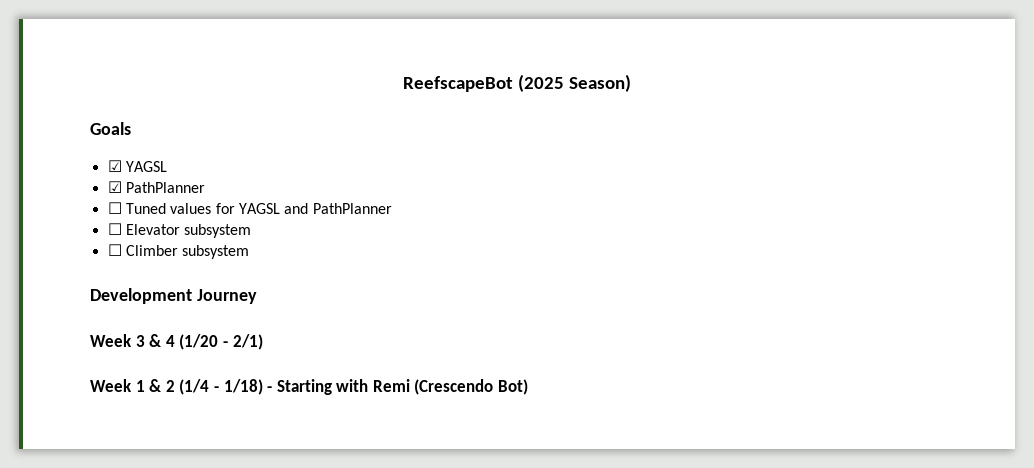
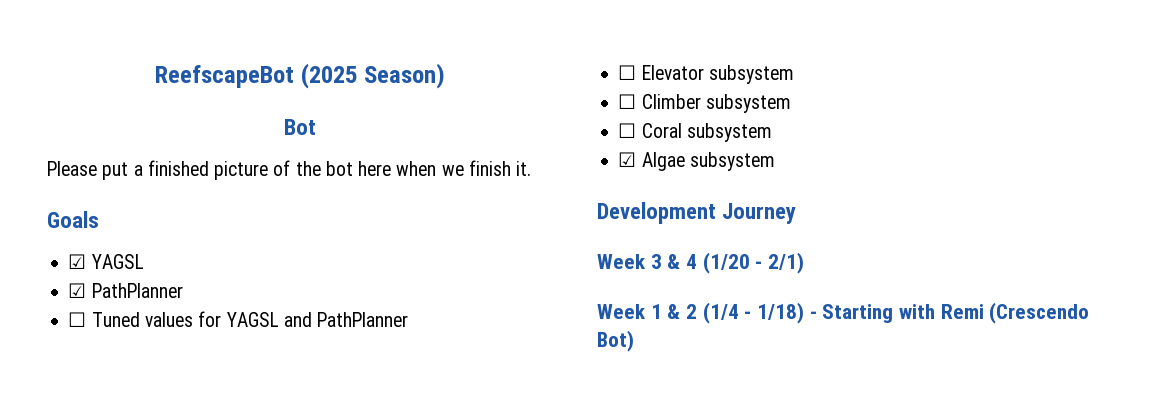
(631, 83) none -> [284,119,316,135] [47,160,532,180] // Bot // Please put a finished picture of the bot here when we finish it.
(250, 252) none -> [618,123,772,142] [618,152,775,171] // ☐ Coral subsystem // ☑ Algae subsystem

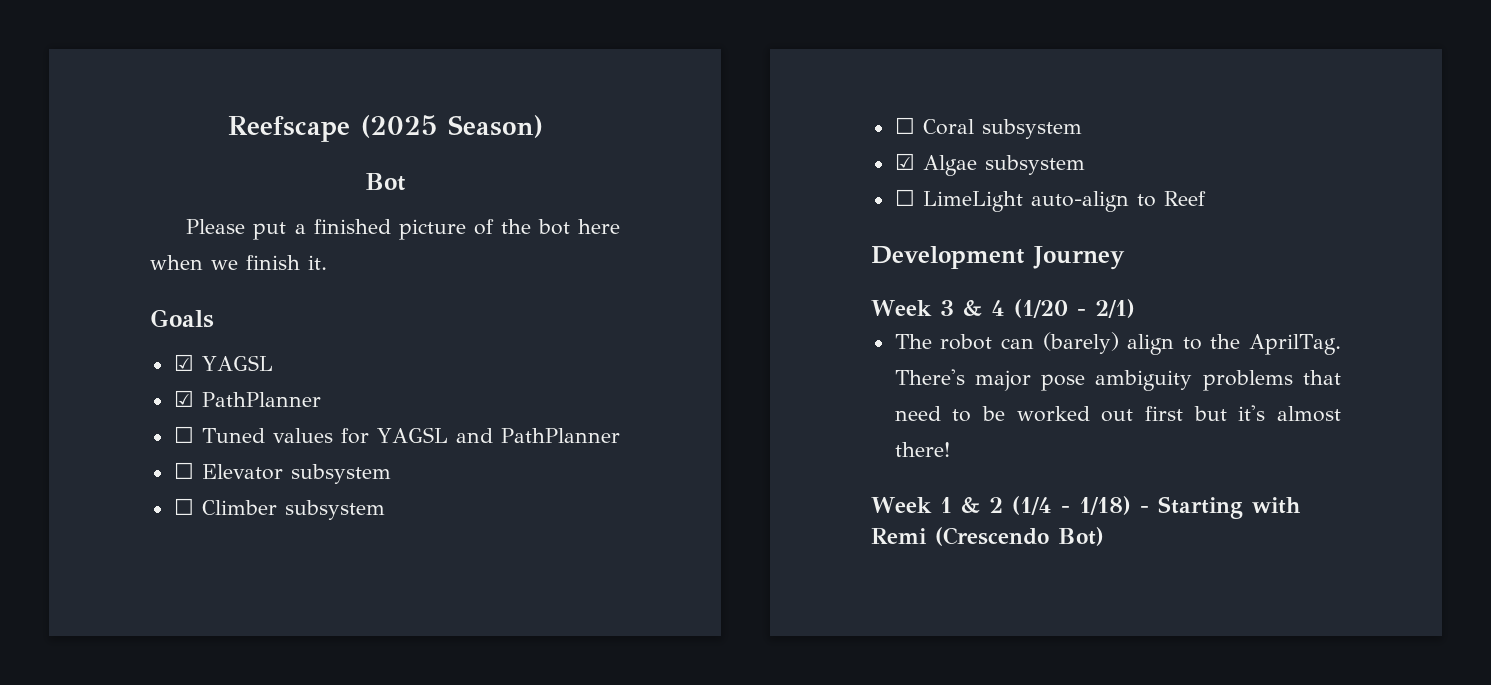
[155,65,295,88] ReefscapeBot -> [227,116,350,142] Reefscape
(775, 161) none -> [894,189,1206,212] // ☐ LimeLight auto-align to Reef
(805, 263) none -> [894,332,1342,355] [894,369,1341,391] [894,405,1341,422] [894,442,950,457] // The robot can (barely) align to the AprilTag. There's major pose ambiguity problems that need to be worked out first but it's almost there!

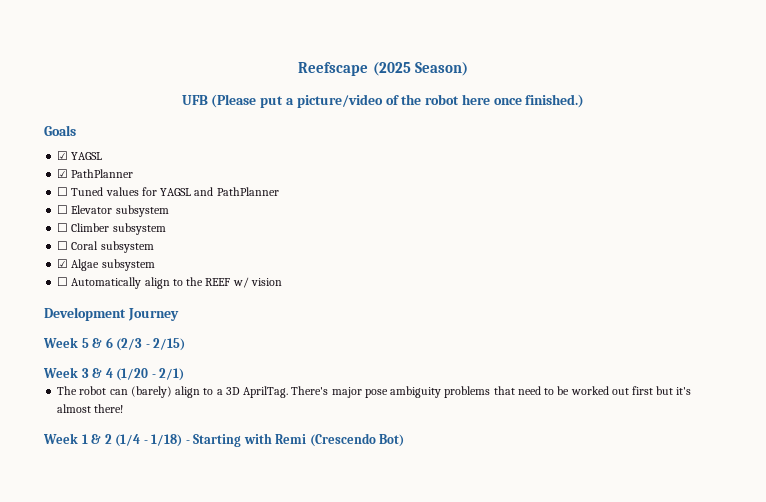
[365,173,406,191] [186,219,620,240] [150,255,327,270] Bot // Please put a finished picture of the bot here when we finish it. -> [181,94,585,108] UFB (Please put a picture/video of the robot here once finished.)
[922,191,1206,212] [871,246,1125,270] LimeLight auto-align to Reef // Development Journey -> [71,277,282,289] [44,307,179,321] [43,337,186,351] Automatically align to the REEF w/ vision // Development Journey // Week 5 & 6 (2/3 - 2/15)
[1210,334,1241,349] the -> [216,387,240,395] a 3D

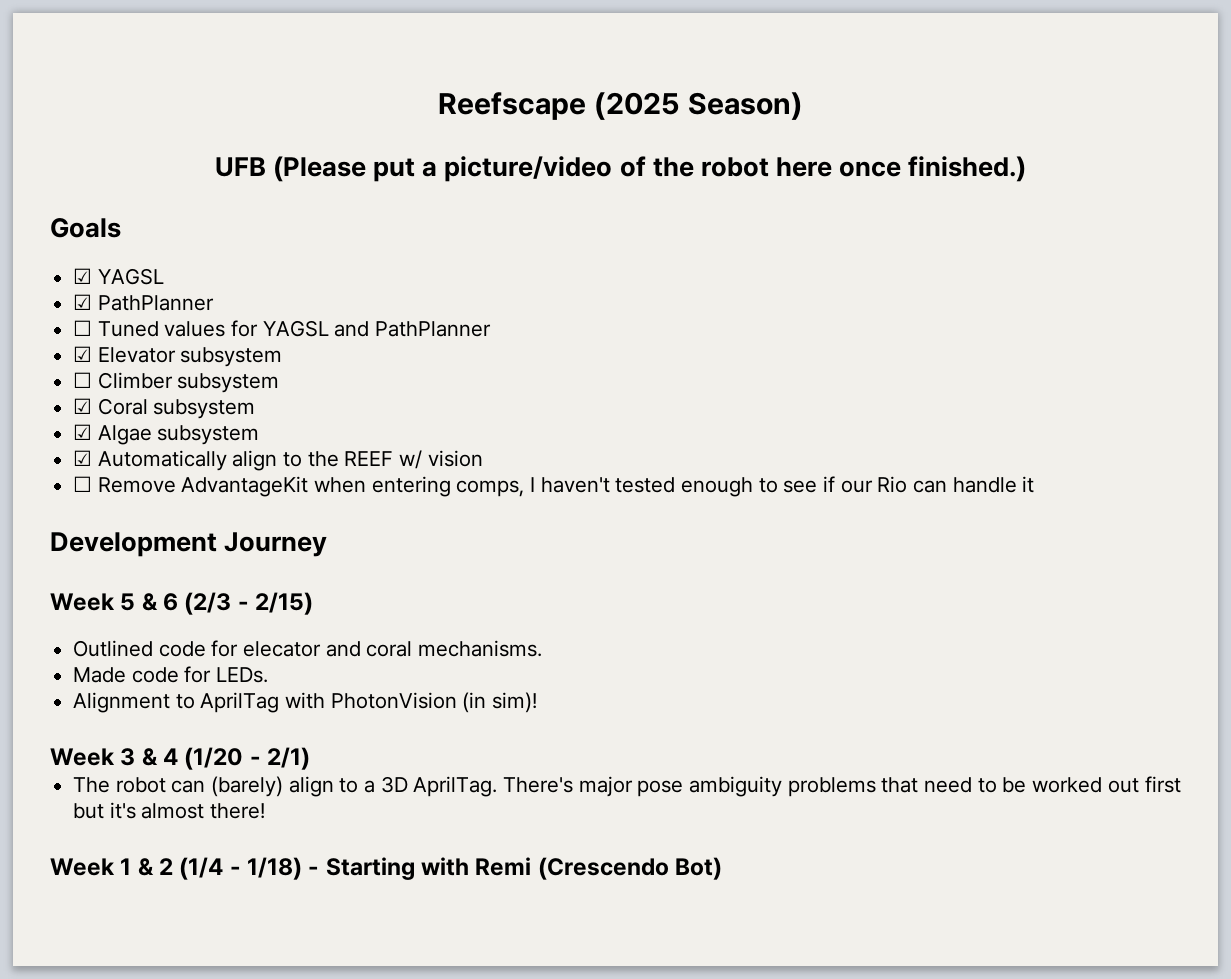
[57,205,69,214] ☐ -> [73,346,93,362] ☑
[57,241,69,250] ☐ -> [73,398,93,414] ☑
[57,277,69,286] ☐ -> [73,450,93,466] ☑
(282, 282) none -> [73,476,1035,497] // ☐ Remove AdvantageKit when entering comps, I haven't tested enough to see if our Rio can handle it
(186, 344) none -> [73,640,543,657] [73,666,269,683] [73,692,538,713] // Outlined code for elecator and coral mechanisms. // Made code for LEDs. // Alignment to AprilTag with PhotonVision (in sim)!

